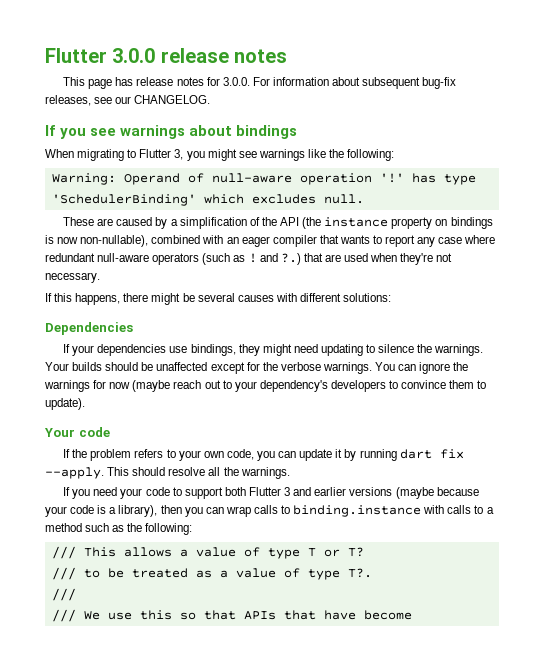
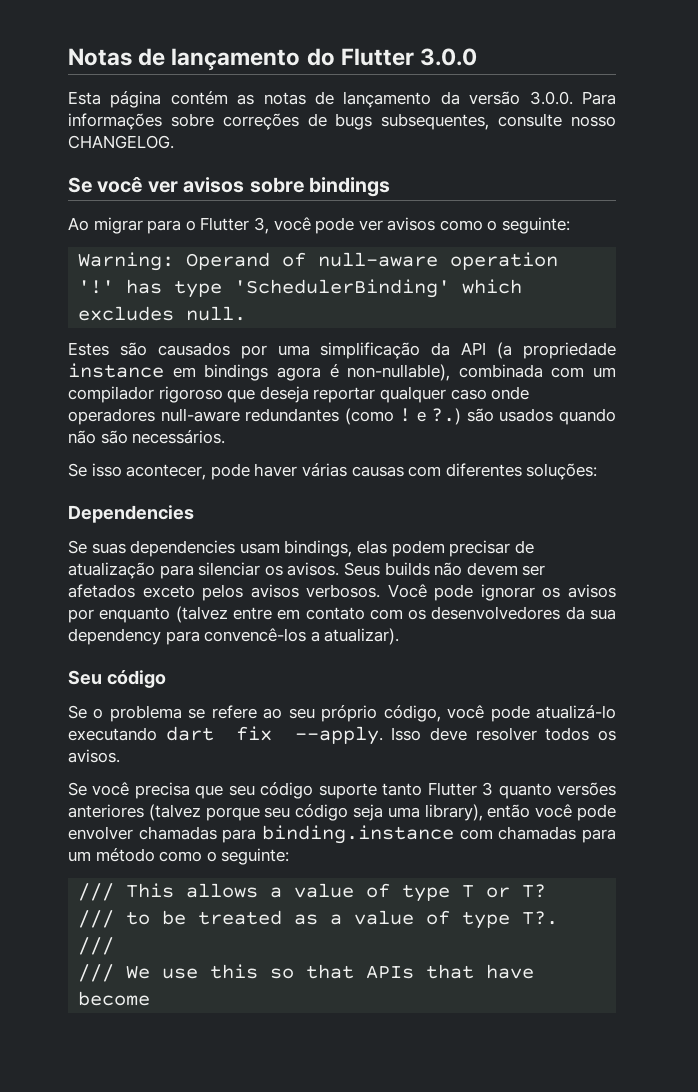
[45,48,288,63] [63,77,457,89] [45,95,211,106] [45,125,298,139] [45,149,395,161] Flutter 3.0.0 release notes // This page has release notes for 3.0.0. For information about subsequent bug-fix releases, see our CHANGELOG. // If you see warnings about bindings // When migrating to Flutter 3, you might see warnings like the following: -> [68,48,478,71] [68,91,616,108] [68,113,616,130] [68,135,174,149] [68,177,390,197] [68,217,571,234] Notas de lançamento do Flutter 3.0.0 // Esta página contém as notas de lançamento da versão 3.0.0. Para informações sobre correções de bugs subsequentes, consulte nosso CHANGELOG. // Se você ver avisos sobre bindings // Ao migrar para o Flutter 3, você pode ver avisos como o seguinte:
[63,217,493,229] [45,235,496,247] [45,253,453,265] [45,272,100,283] [45,293,392,305] [45,322,133,335] [63,344,484,356] [45,362,469,374] [44,380,487,392] [45,398,85,410] [44,427,110,437] [63,449,464,461] [45,467,290,479] [63,487,479,499] [45,505,494,517] [45,523,193,535] These are caused by a simplification of the API (the instance property on bindings is now non-nullable), combined with an eager compiler that wants to report any case where redundant null-aware operators (such as ! and ?.) that are used when they're not necessary. // If this happens, there might be several causes with different solutions: // Dependencies // If your dependencies use bindings, they might need updating to silence the warnings. Your builds should be unaffected except for the verbose warnings. You can ignore the warnings for now (maybe reach out to your dependency's developers to convince them to update). // Your code // If the problem refers to your own code, you can update it by running dart fix --apply. This should resolve all the warnings. // If you need your code to support both Flutter 3 and earlier versions (maybe because your code is a library), then you can wrap calls to binding.instance with calls to a method such as the following: -> [68,342,617,359] [68,363,616,381] [68,386,530,403] [68,408,616,425] [68,430,226,444] [68,463,598,480] [68,505,194,523] [68,540,534,557] [68,562,546,579] [68,584,616,601] [68,606,616,623] [68,628,400,645] [68,670,166,688] [68,705,616,722] [68,726,616,745] [68,749,120,763] [68,782,616,799] [68,804,617,821] [68,825,617,844] [68,848,290,865] Estes são causados por uma simplificação da API (a propriedade instance em bindings agora é non-nullable), combinada com um compilador rigoroso que deseja reportar qualquer caso onde operadores null-aware redundantes (como ! e ?.) são usados quando não são necessários. // Se isso acontecer, pode haver várias causas com diferentes soluções: // Dependencies // Se suas dependencies usam bindings, elas podem precisar de atualização para silenciar os avisos. Seus builds não devem ser afetados exceto pelos avisos verbosos. Você pode ignorar os avisos por enquanto (talvez entre em contato com os desenvolvedores da sua dependency para convencê-los a atualizar). // Seu código // Se o problema se refere ao seu próprio código, você pode atualizá-lo executando dart fix --apply. Isso deve resolver todos os avisos. // Se você precisa que seu código suporte tanto Flutter 3 quanto versões anteriores (talvez porque seu código seja uma library), então você pode envolver chamadas para binding.instance com chamadas para um método como o seguinte:

